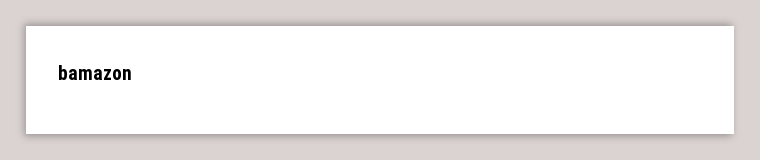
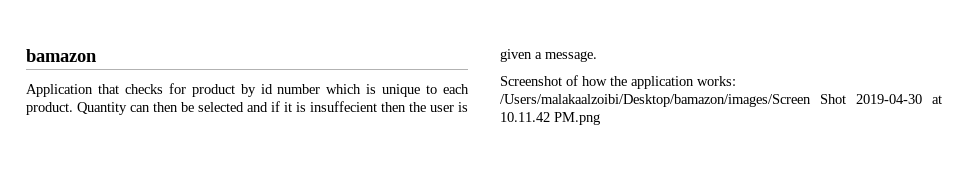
(132, 72) none -> [26,83,470,97] [26,101,468,115] [500,49,597,62] [500,75,736,89] [500,94,942,107] [500,112,600,125] // Application that checks for product by id number which is unique to each product. Quantity can then be selected and if it is insuffecient then the user is given a message. // Screenshot of how the application works: /Users/malakaalzoibi/Desktop/bamazon/images/Screen Shot 2019-04-30 at 10.11.42 PM.png

